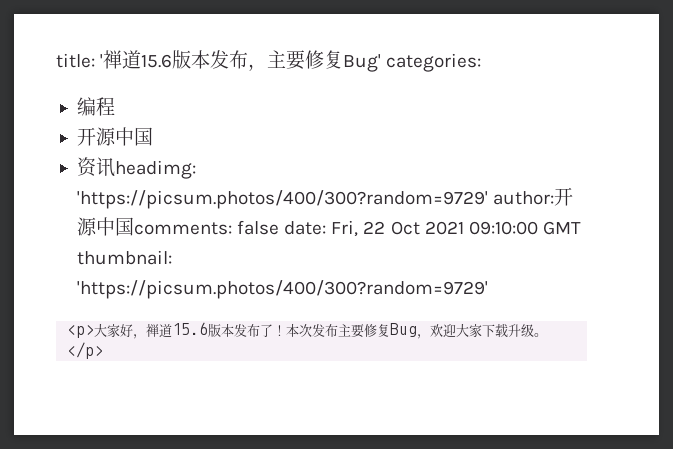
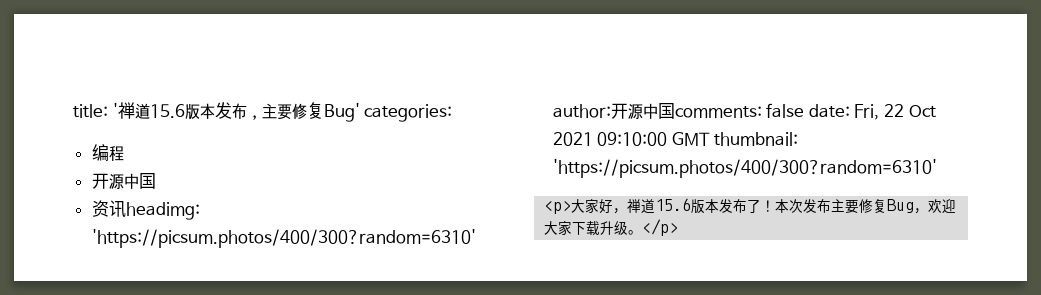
[76,190,488,209] 'https://picsum.photos/400/300?random=9729' -> [91,229,476,248] 'https://picsum.photos/400/300?random=6310'
[76,280,488,299] 'https://picsum.photos/400/300?random=9729' -> [552,159,937,178] 'https://picsum.photos/400/300?random=6310'

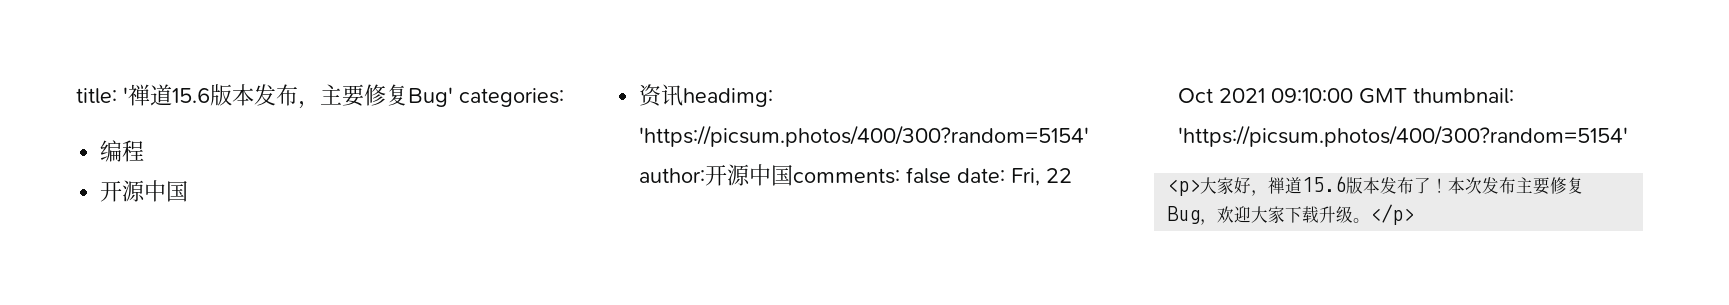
[91,229,476,248] 'https://picsum.photos/400/300?random=6310' -> [639,125,1090,147] 'https://picsum.photos/400/300?random=5154'
[552,159,937,178] 'https://picsum.photos/400/300?random=6310' -> [1178,125,1629,147] 'https://picsum.photos/400/300?random=5154'

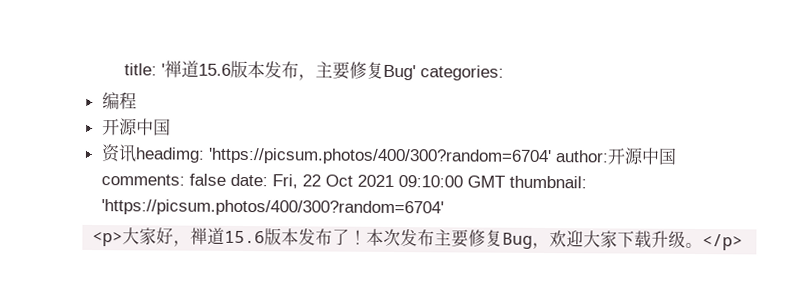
[639,125,1090,147] 'https://picsum.photos/400/300?random=5154' -> [207,147,552,166] 'https://picsum.photos/400/300?random=6704'
[1178,125,1629,147] 'https://picsum.photos/400/300?random=5154' -> [100,199,444,217] 'https://picsum.photos/400/300?random=6704'

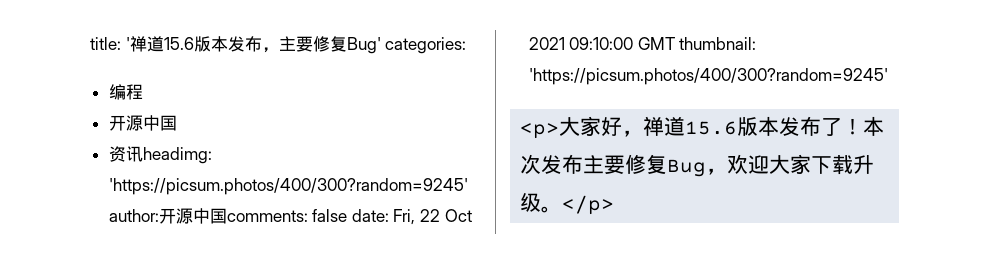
[207,147,552,166] 'https://picsum.photos/400/300?random=6704' -> [108,178,468,195] 'https://picsum.photos/400/300?random=9245'
[100,199,444,217] 'https://picsum.photos/400/300?random=6704' -> [528,68,888,85] 'https://picsum.photos/400/300?random=9245'

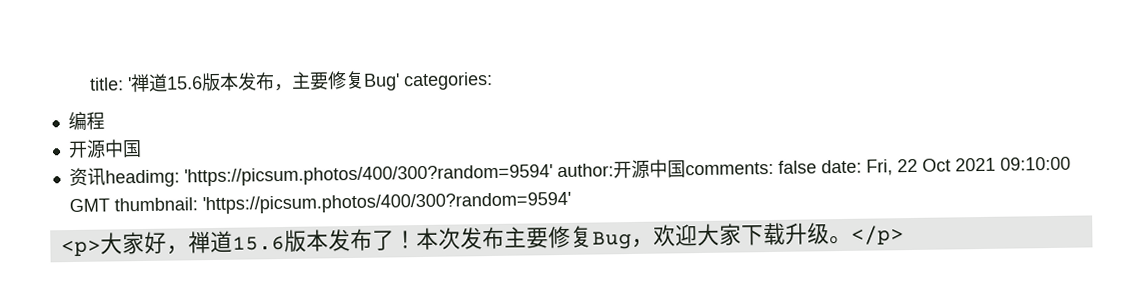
[108,178,468,195] 'https://picsum.photos/400/300?random=9245' -> [183,164,553,187] 'https://picsum.photos/400/300?random=9594'
[528,68,888,85] 'https://picsum.photos/400/300?random=9245' -> [201,191,571,215] 'https://picsum.photos/400/300?random=9594'

